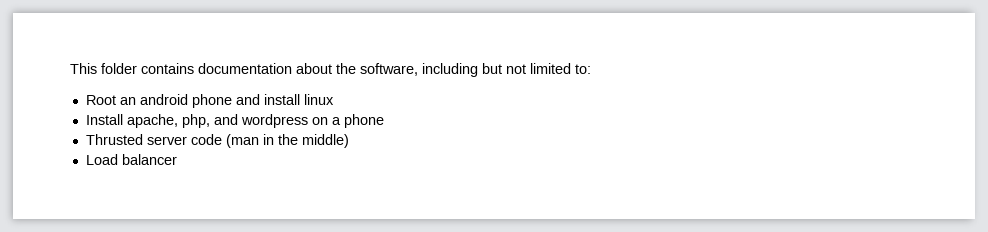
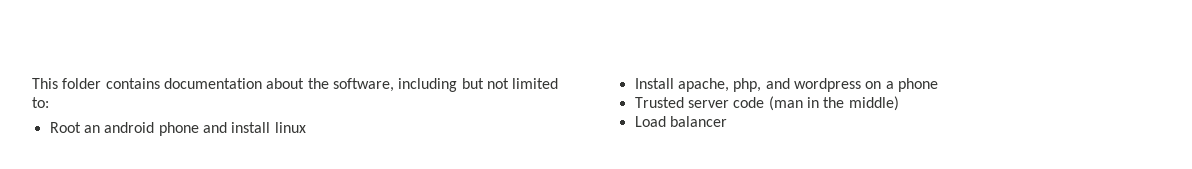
[85,134,143,145] Thrusted -> [634,97,684,108] Trusted

